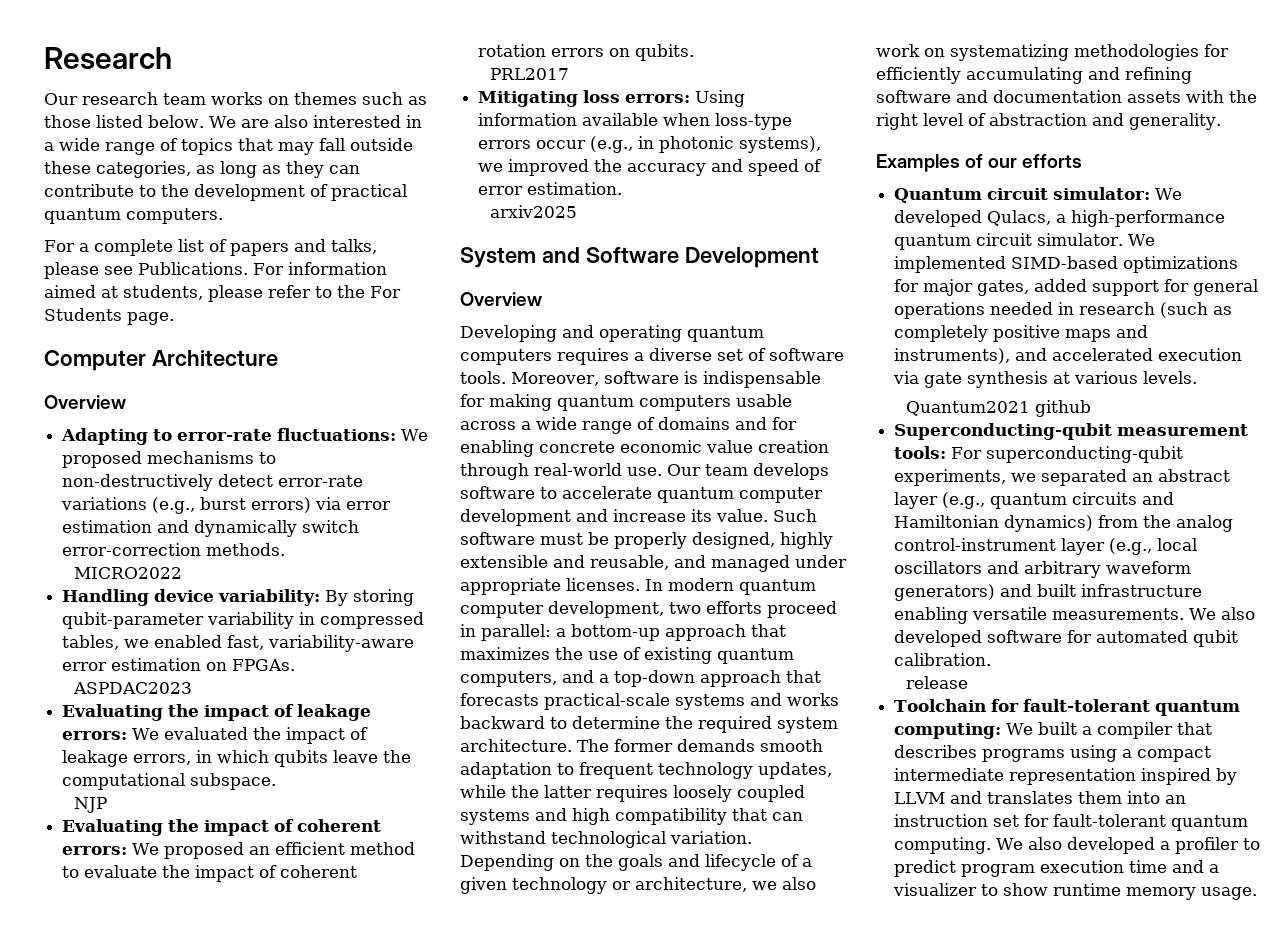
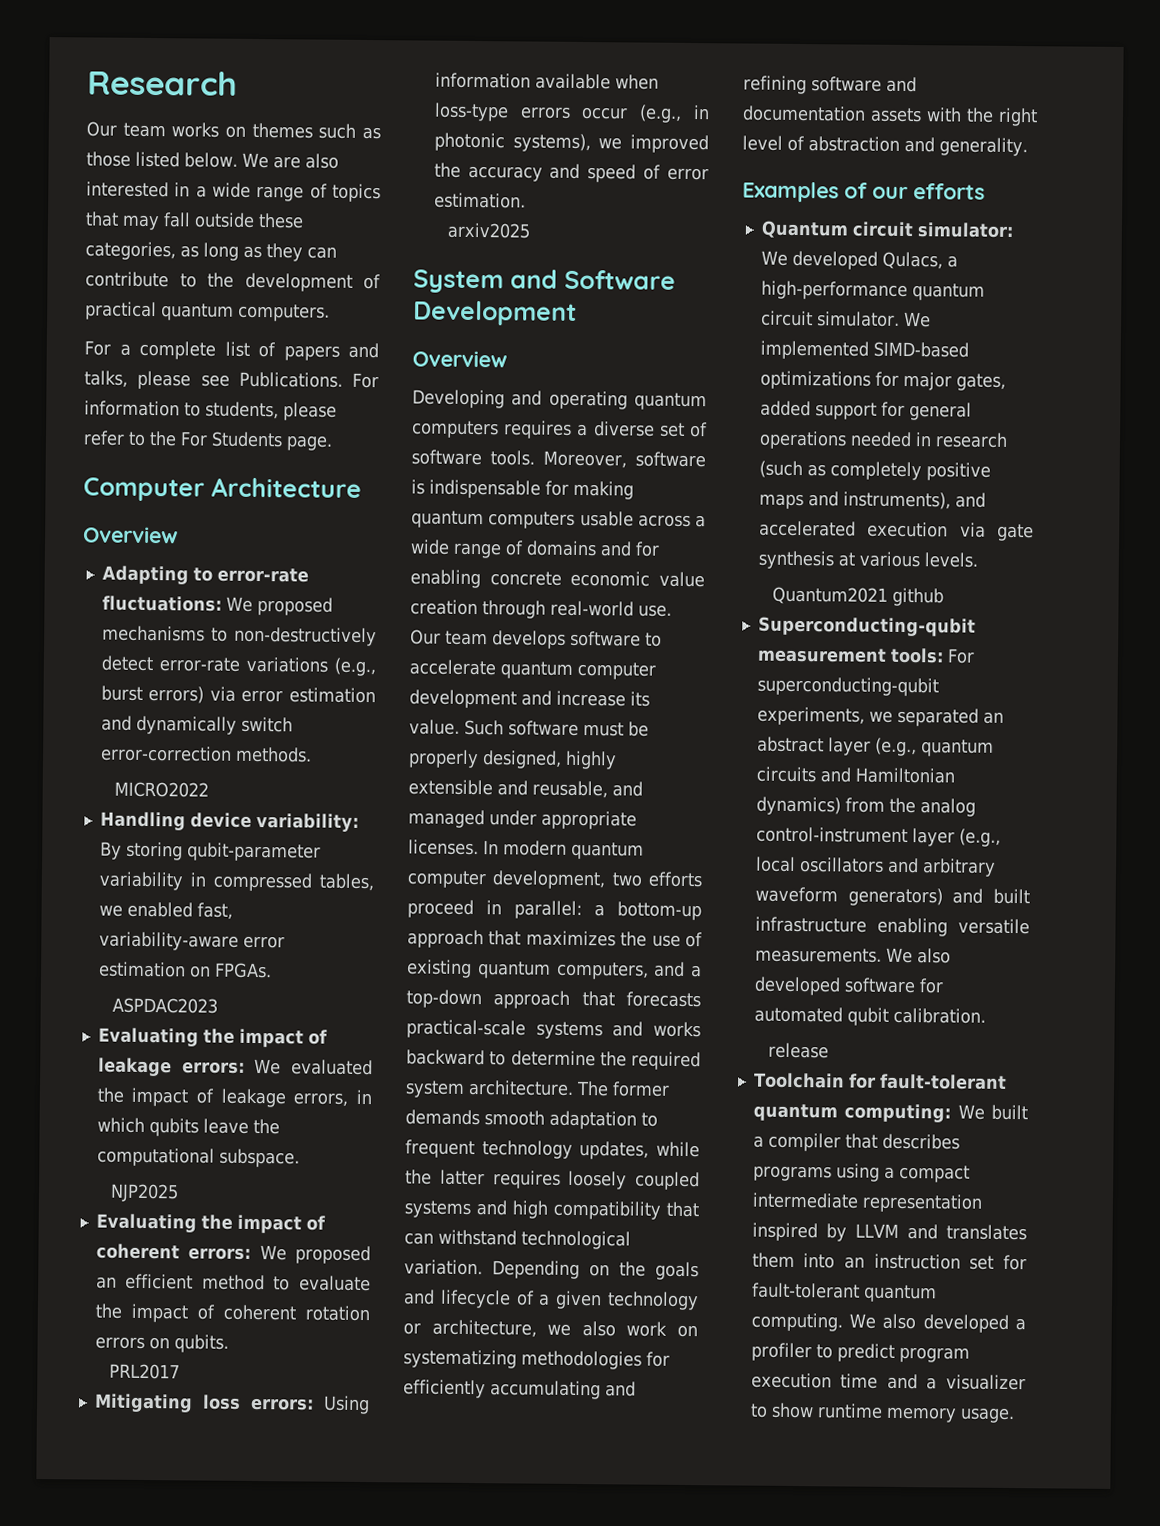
[82,92,158,105] research -> (117, 129) none
[44,285,118,298] aimed at -> [184,402,201,417] to
[73,797,107,813] NJP -> [110,1183,180,1203] NJP2025

